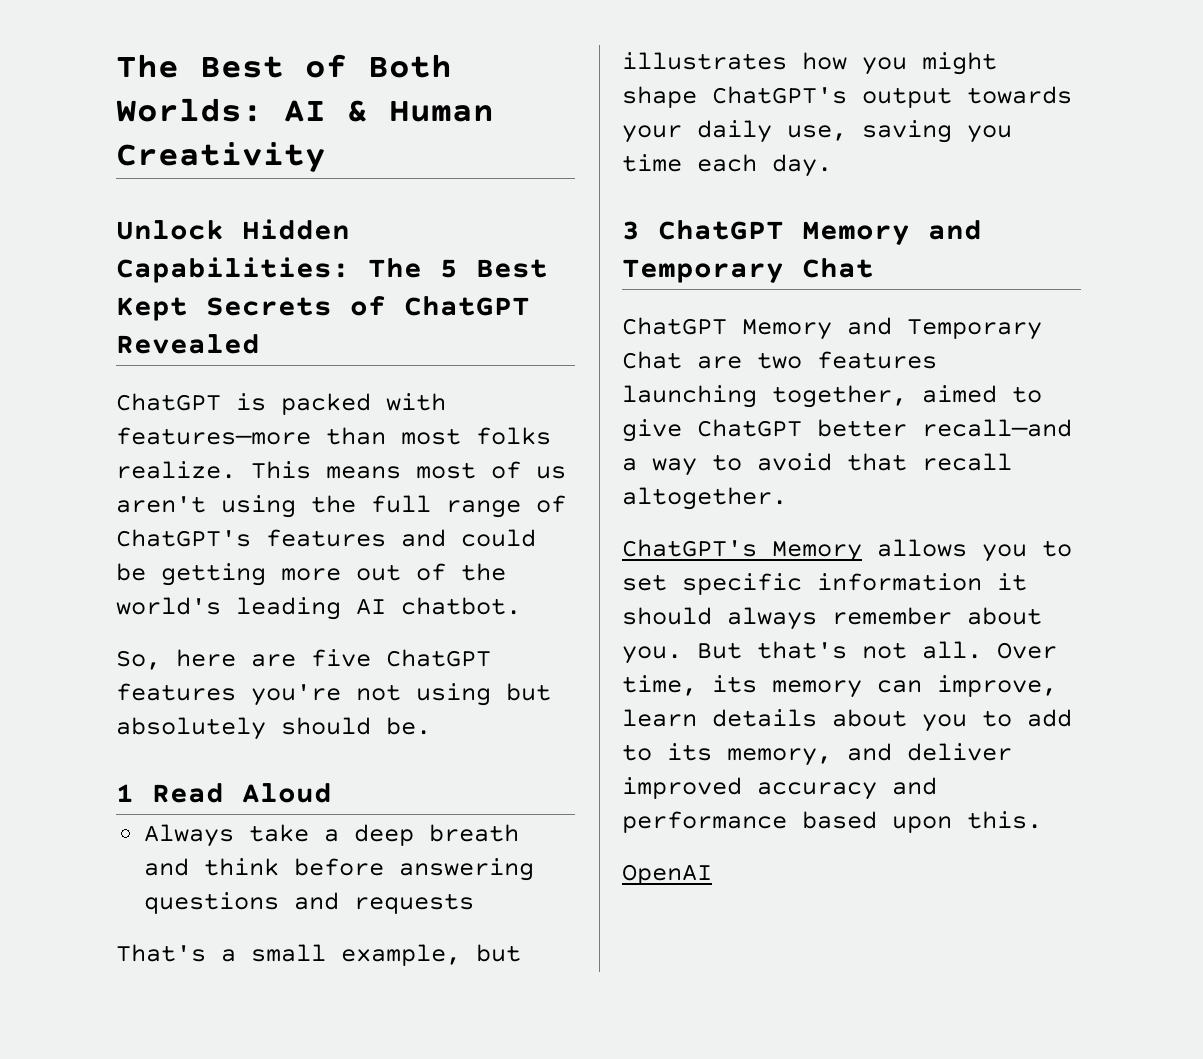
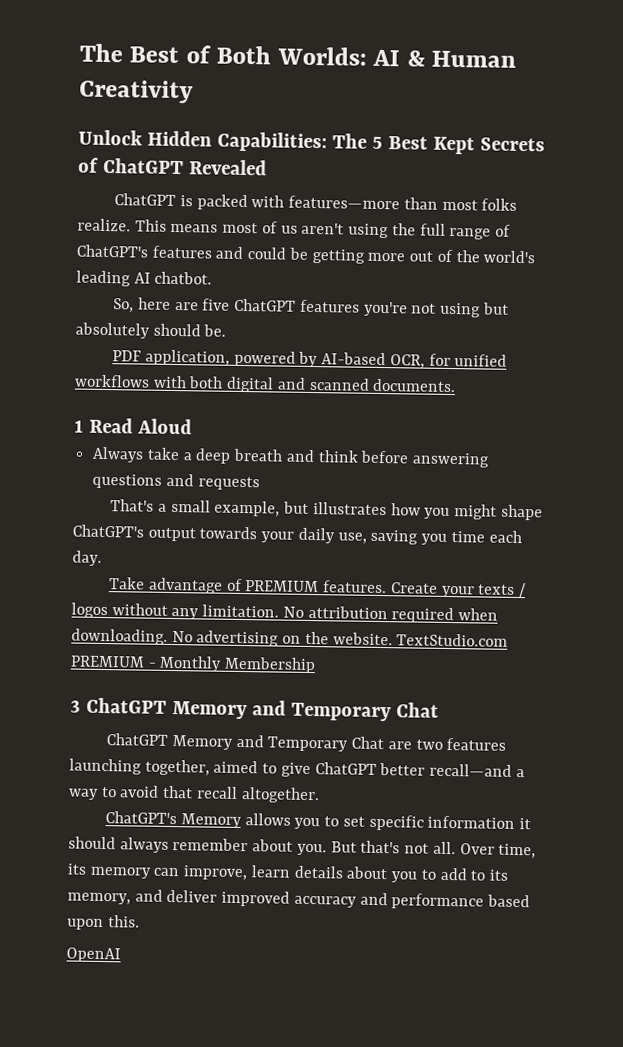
(431, 726) none -> [112,349,508,369] [74,374,457,393] // PDF application, powered by AI-based OCR, for unified workflows with both digital and scanned documents.
(832, 165) none -> [109,577,527,598] [71,602,499,624] [71,628,509,647] [70,655,317,674] // Take advantage of PREMIUM features. Create your texts / logos without any limitation. No attribution required when downloading. No advertising on the website. TextStudio.com PREMIUM - Monthly Membership

